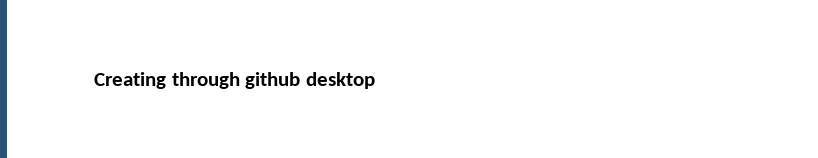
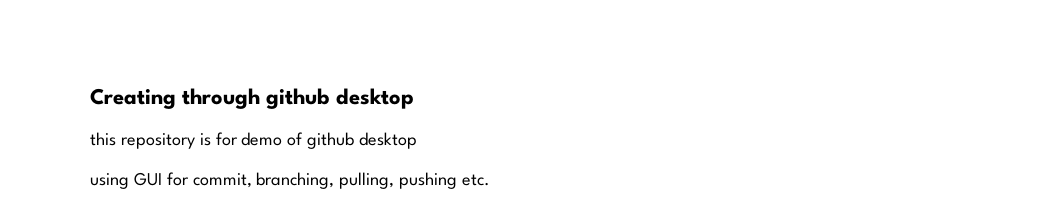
(375, 80) none -> [90,132,418,149] [90,172,491,189] // this repository is for demo of github desktop // using GUI for commit, branching, pulling, pushing etc.

